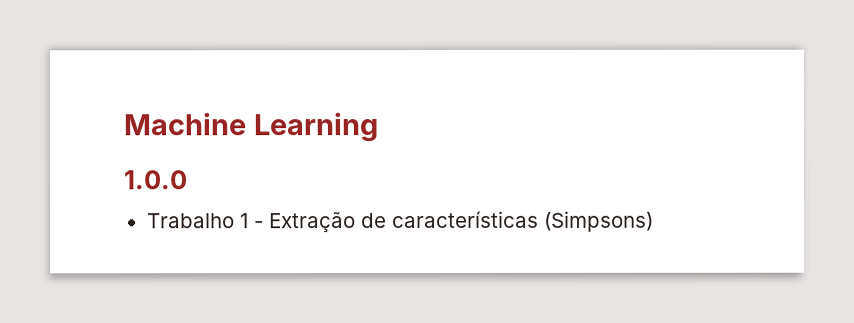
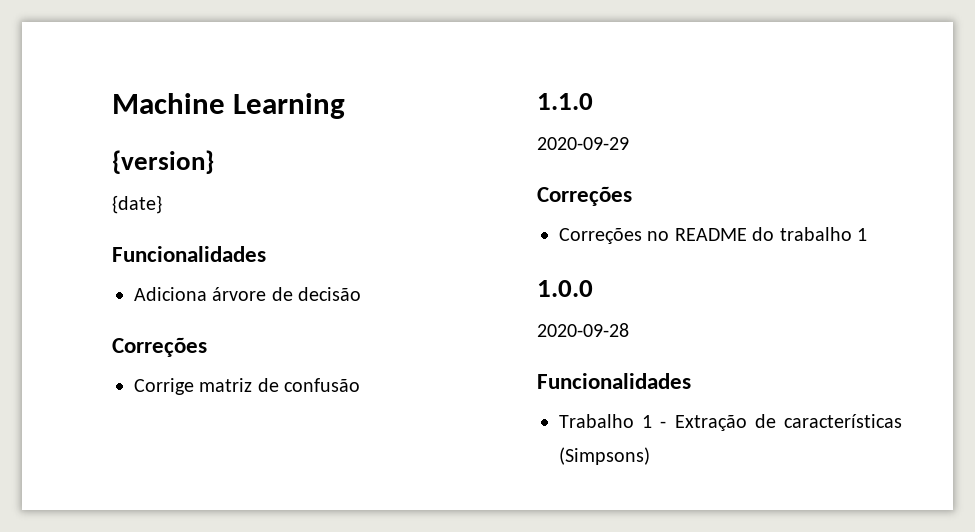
(378, 127) none -> [112,150,214,174] [112,195,162,214] [112,246,266,262] [134,287,362,301] [112,337,207,357] [134,378,361,395] [537,93,593,110] [537,137,629,150] [537,186,632,206] [559,227,867,244] // {version} // {date} // Funcionalidades // Adiciona árvore de decisão // Correções // Corrige matriz de confusão // 1.1.0 // 2020-09-29 // Correções // Correções no README do trabalho 1
(188, 180) none -> [537,323,629,337] [537,373,691,389] // 2020-09-28 // Funcionalidades

